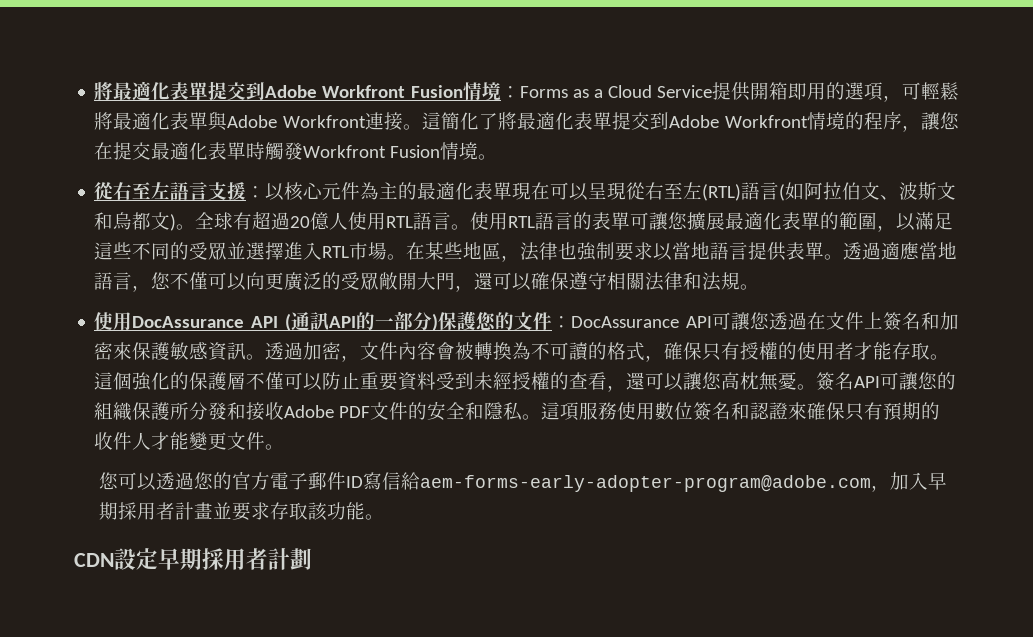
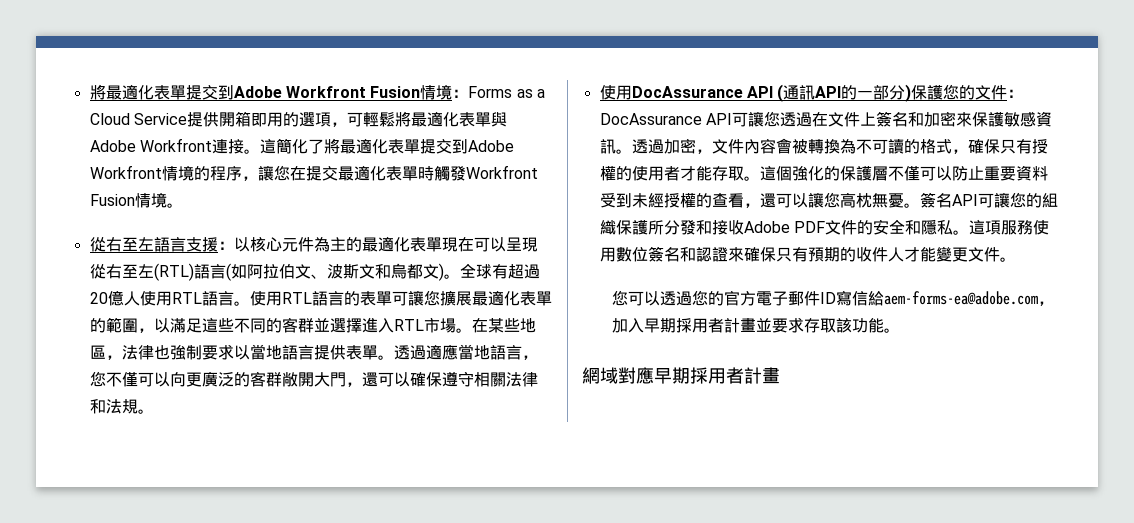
[189,242,228,260] 受眾 -> [281,317,314,333] 客群
[341,272,380,290] 受眾 -> [249,371,282,387] 客群
[419,475,871,492] aem-forms-early-adopter-program@adobe.com -> [883,291,1038,305] aem-forms-ea@adobe.com
[74,548,312,570] CDN設定早期採用者計劃 -> [582,367,780,384] 網域對應早期採用者計畫

